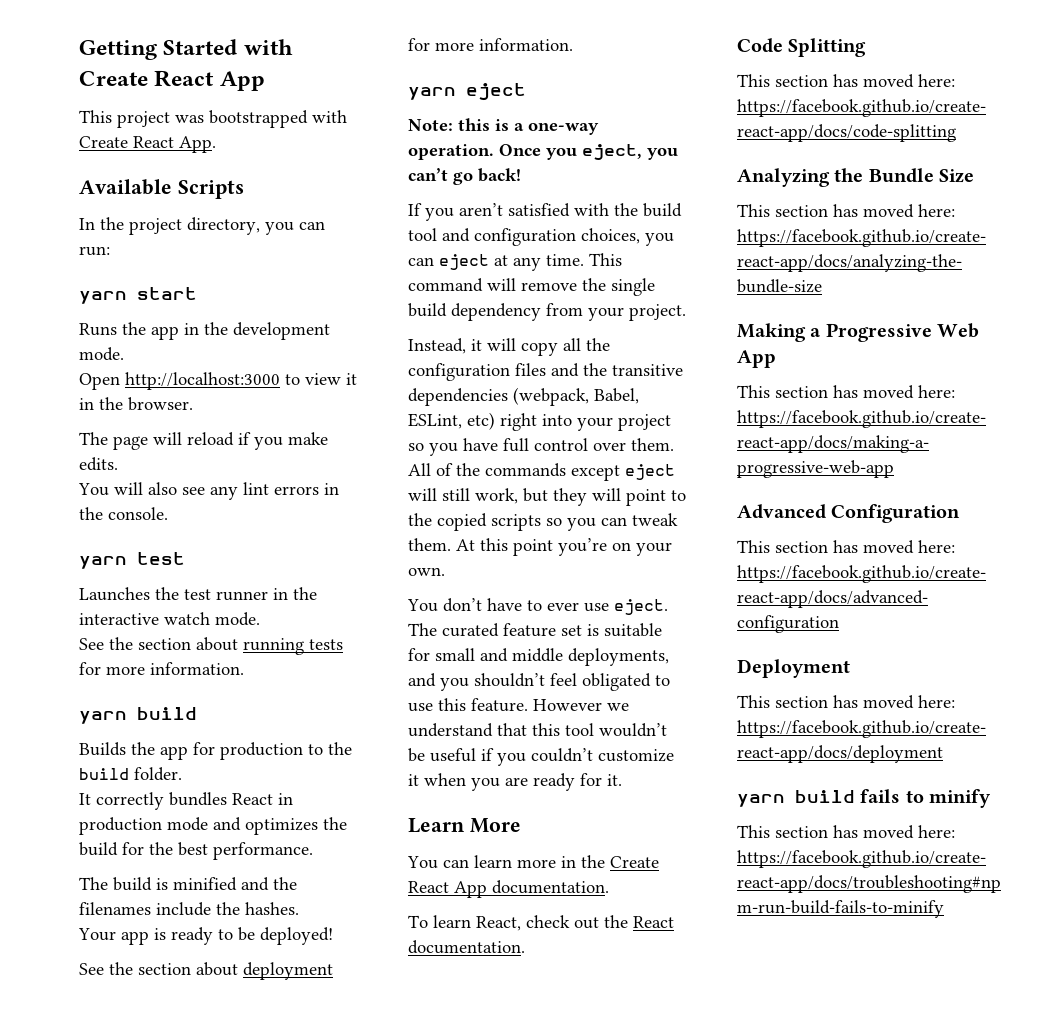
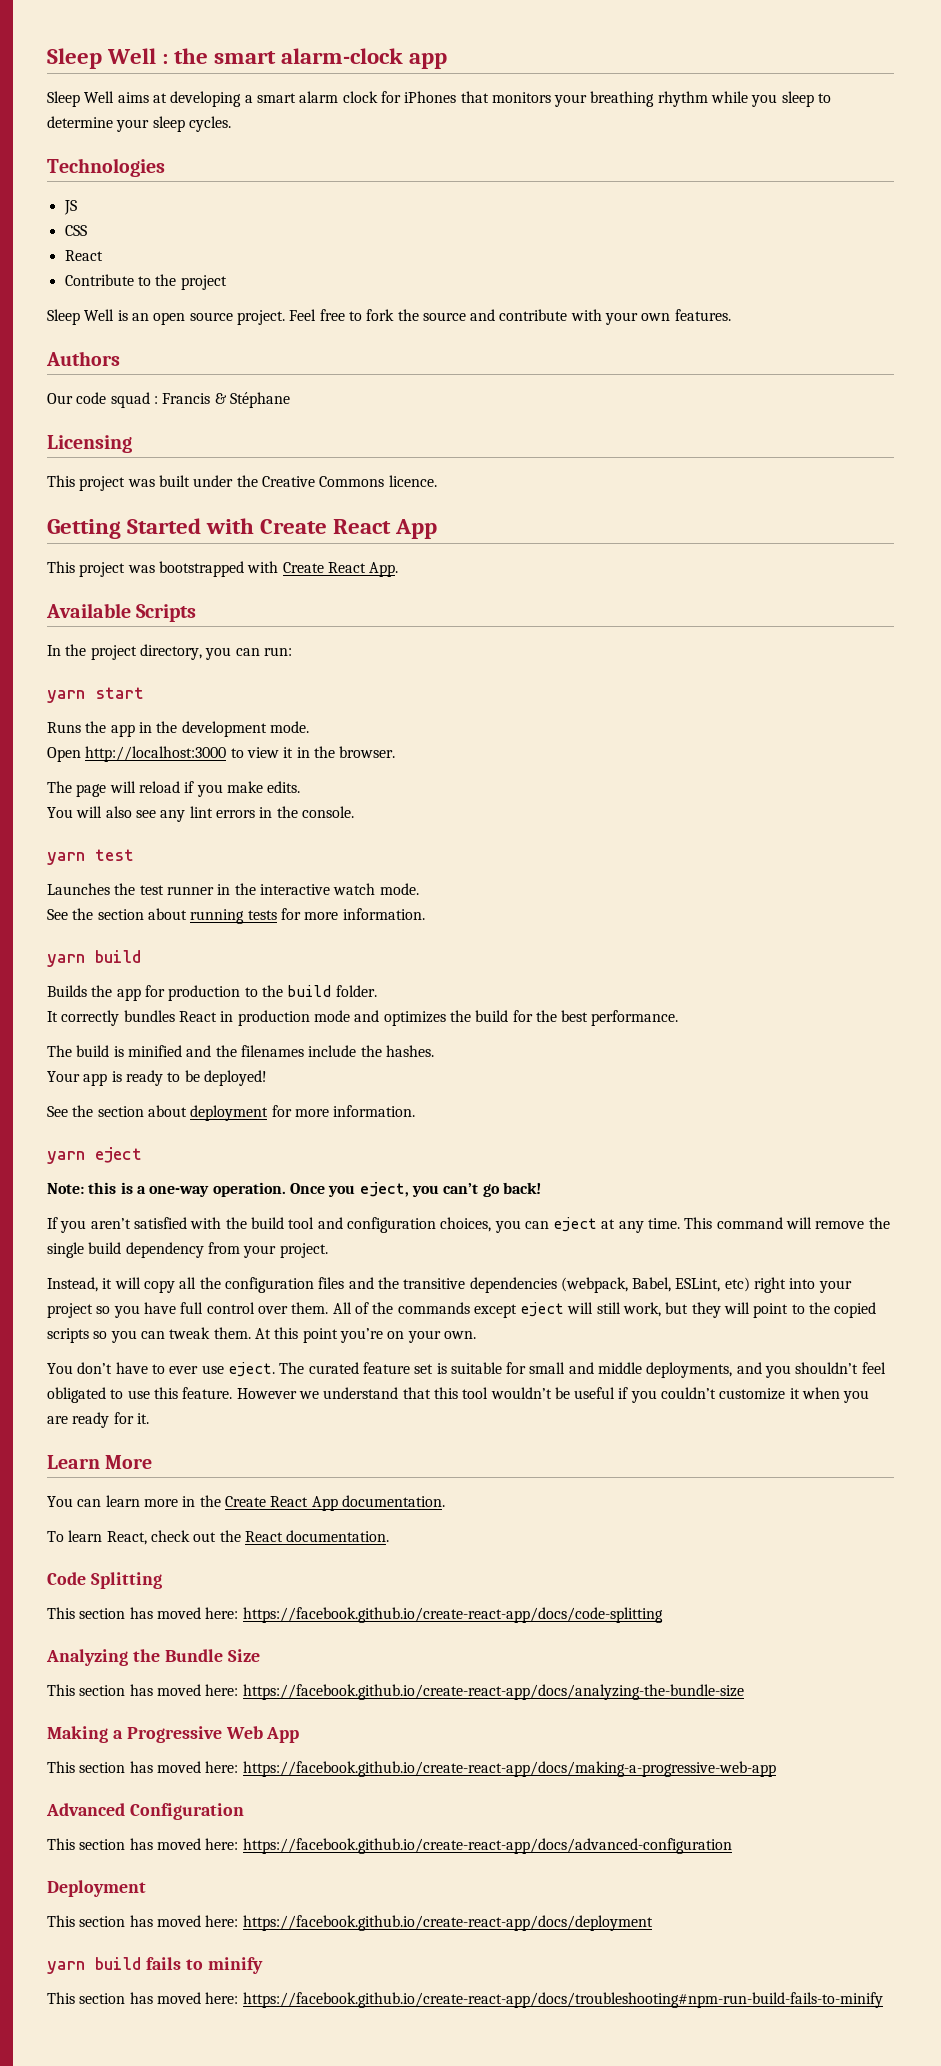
(79, 50) none -> [47,48,448,69] [47,91,832,107] [47,116,231,132] [47,158,165,177] [63,200,77,215] [64,225,87,236] [64,250,103,261] [64,274,227,290] [47,309,731,325] [46,351,120,366] [47,392,290,408] [47,435,132,453] [47,475,437,491] Sleep Well : the smart alarm-clock app // Sleep Well aims at developing a smart alarm clock for iPhones that monitors your breathing rhythm while you sleep to determine your sleep cycles. // Technologies // JS // CSS // React // Contribute to the project // Sleep Well is an open source project. Feel free to fork the source and contribute with your own features. // Authors // Our code squad : Francis & Stéphane // Licensing // This project was built under the Creative Commons licence. //

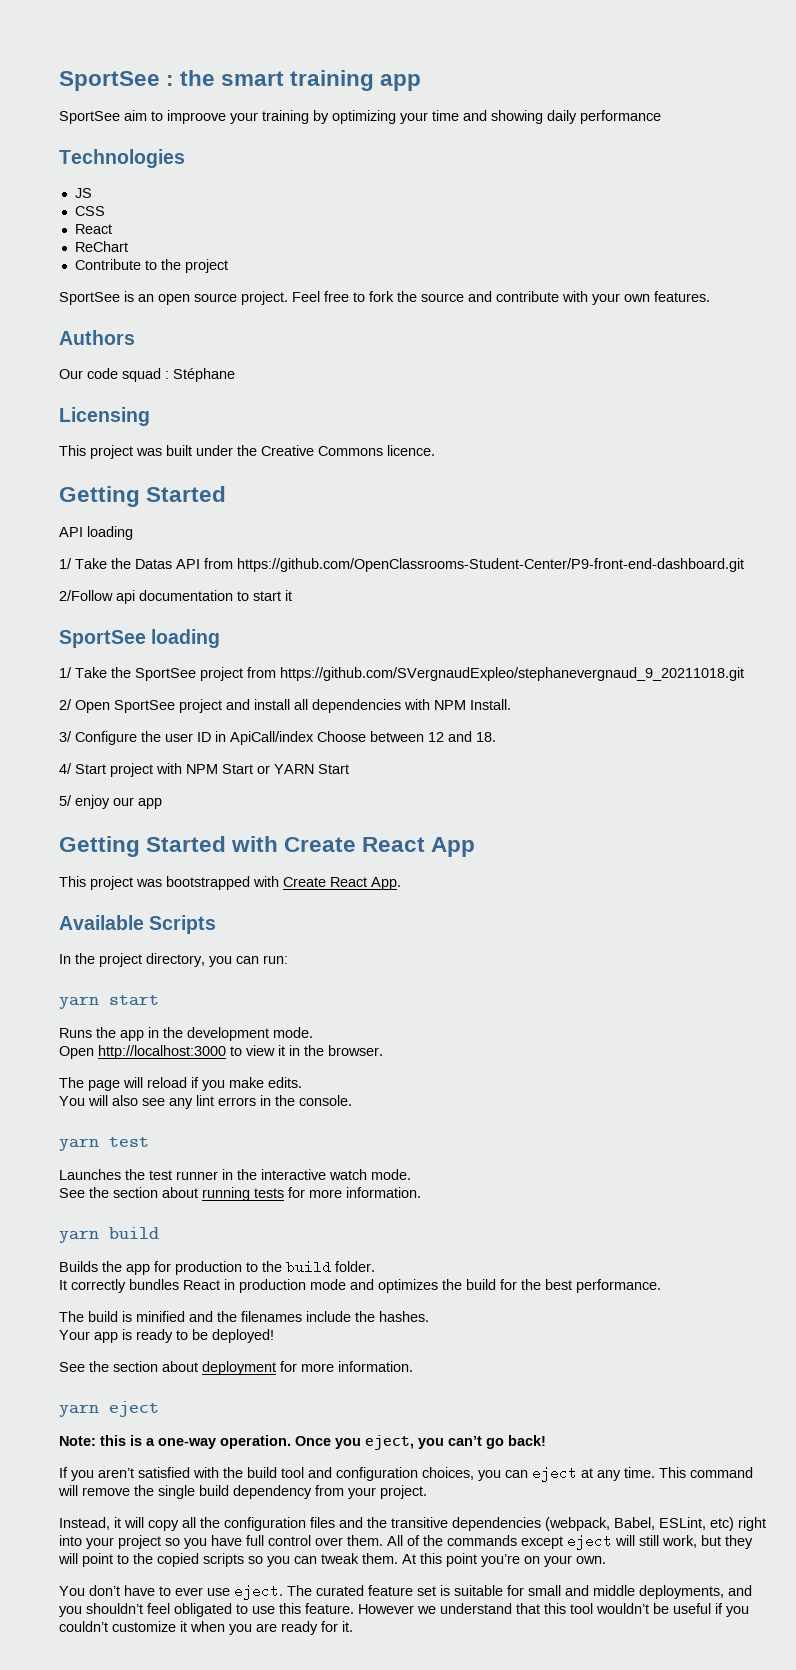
[47,48,157,69] Sleep Well -> [59,71,160,91] SportSee
[281,48,448,69] [47,91,832,107] [47,116,231,132] alarm-clock app // Sleep Well aims at developing a smart alarm clock for iPhones that monitors your breathing rhythm while you sleep to determine your sleep cycles. -> [290,70,422,91] [59,110,661,124] training app // SportSee aim to improove your training by optimizing your time and showing daily performance
(103, 255) none -> [74,241,128,252] // ReChart
[47,309,115,325] Sleep Well -> [59,292,120,305] SportSee
[162,393,227,404] Francis & -> (169, 375) none
(202, 526) none -> [59,526,133,540] [59,558,744,572] [59,590,292,604] [59,629,221,648] [59,667,744,681] [59,699,511,713] [59,731,496,745] [59,763,349,777] [59,795,162,809] [59,836,227,857] // API loading // 1/ Take the Datas API from https://github.com/OpenClassrooms-Student-Center/P9-front-end-dashboard.git // 2/Follow api documentation to start it // SportSee loading // 1/ Take the SportSee project from https://github.com/SVergnaudExpleo/stephanevergnaud_9_20211018.git // 2/ Open SportSee project and install all dependencies with NPM Install. // 3/ Configure the user ID in ApiCall/index Choose between 12 and 18. // 4/ Start project with NPM Start or YARN Start // 5/ enjoy our app // Getting Started
[47,1455,153,1469] [47,1495,445,1511] [47,1530,390,1545] [47,1572,162,1589] [47,1607,663,1623] [46,1649,260,1666] [47,1684,744,1700] [47,1726,300,1743] [47,1761,776,1777] [46,1803,244,1820] [47,1838,732,1854] [47,1880,146,1897] [47,1915,653,1931] [47,1957,263,1974] [47,1992,883,2008] // Learn More // You can learn more in the Create React App documentation. // To learn React, check out the React documentation. // Code Splitting // This section has moved here: https://facebook.github.io/create-react-app/docs/code-splitting // Analyzing the Bundle Size // This section has moved here: https://facebook.github.io/create-react-app/docs/analyzing-the-bundle-size // Making a Progressive Web App // This section has moved here: https://facebook.github.io/create-react-app/docs/making-a-progressive-web-app // Advanced Configuration // This section has moved here: https://facebook.github.io/create-react-app/docs/advanced-configuration // Deployment // This section has moved here: https://facebook.github.io/create-react-app/docs/deployment // yarn build fails to minify // This section has moved here: https://facebook.github.io/create-react-app/docs/troubleshooting#npm-run-build-fails-to-minify -> (353, 1626) none

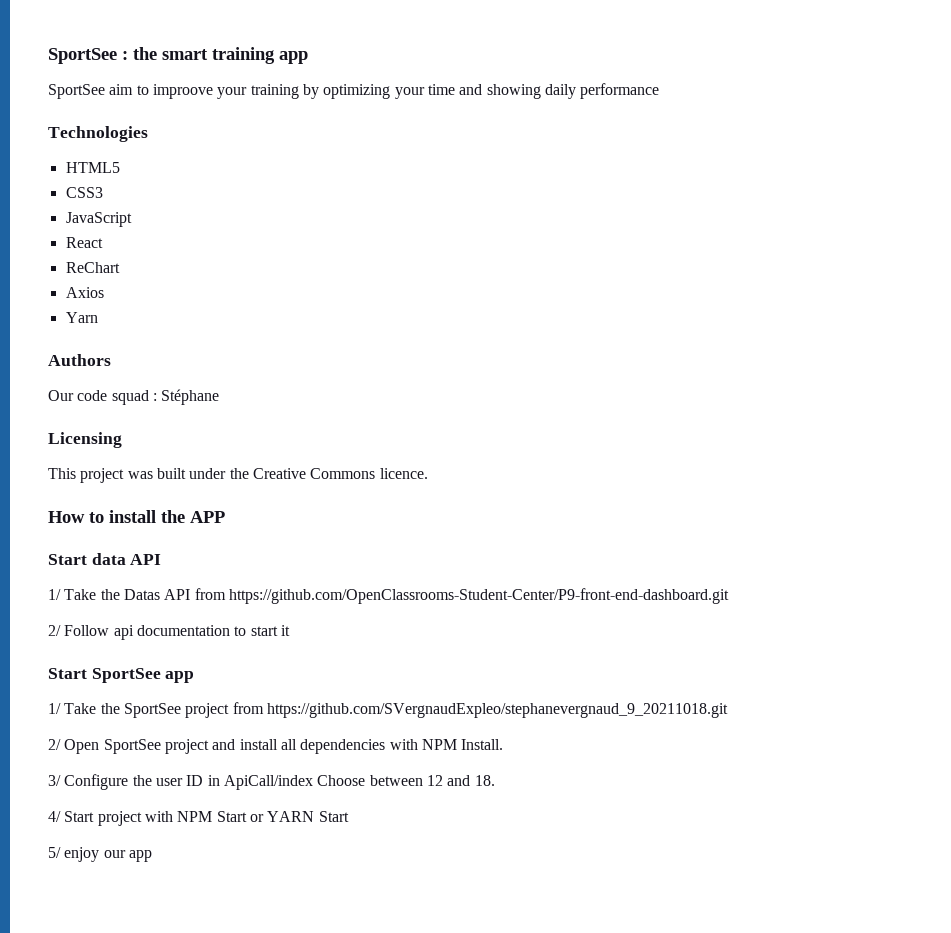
[74,188,92,198] [74,206,105,216] JS // CSS -> [65,162,120,173] [65,187,103,198] [65,212,132,227] HTML5 // CSS3 // JavaScript
[74,259,228,273] [59,291,710,305] Contribute to the project // SportSee is an open source project. Feel free to fork the source and contribute with your own features. -> [65,287,104,298] [65,312,98,323] Axios // Yarn
[59,486,227,507] [59,526,133,540] Getting Started // API loading -> [48,510,225,523] [48,553,162,565] How to install the APP // Start data API
[59,590,113,601] 2/Follow -> [48,625,110,636] 2/ Follow
[59,629,221,648] SportSee loading -> [48,668,195,683] Start SportSee app
[59,836,476,857] [59,876,401,890] [59,915,217,934] [59,953,288,967] [59,995,159,1009] [59,1027,313,1041] [59,1045,383,1059] [59,1077,302,1091] [59,1095,352,1109] [59,1137,149,1151] [59,1169,411,1180] [59,1187,421,1201] [59,1227,159,1243] [59,1260,375,1275] [59,1279,661,1293] [59,1311,429,1322] [59,1329,274,1343] [59,1361,413,1375] [59,1401,159,1417] [59,1435,546,1450] [59,1466,753,1482] [58,1485,427,1499] [59,1517,766,1531] [59,1534,753,1550] [58,1553,606,1567] [59,1584,752,1600] [59,1603,749,1617] [59,1621,353,1635] // Getting Started with Create React App // This project was bootstrapped with Create React App. // Available Scripts // In the project directory, you can run: // yarn start // Runs the app in the development mode. // Open http://localhost:3000 to view it in the browser. // The page will reload if you make edits. // You will also see any lint errors in the console. // yarn test // Launches the test runner in the interactive watch mode. // See the section about running tests for more information. // yarn build // Builds the app for production to the build folder. // It correctly bundles React in production mode and optimizes the build for the best performance. // The build is minified and the filenames include the hashes. // Your app is ready to be deployed! // See the section about deployment for more information. // yarn eject // Note: this is a one-way operation. Once you eject, you can’t go back! // If you aren’t satisfied with the build tool and configuration choices, you can eject at any time. This command will remove the single build dependency from your project. // Instead, it will copy all the configuration files and the transitive dependencies (webpack, Babel, ESLint, etc) right into your project so you have full control over them. All of the commands except eject will still work, but they will point to the copied scripts so you can tweak them. At this point you’re on your own. // You don’t have to ever use eject. The curated feature set is suitable for small and middle deployments, and you shouldn’t feel obligated to use this feature. However we understand that this tool wouldn’t be useful if you couldn’t customize it when you are ready for it. -> (152, 856) none

